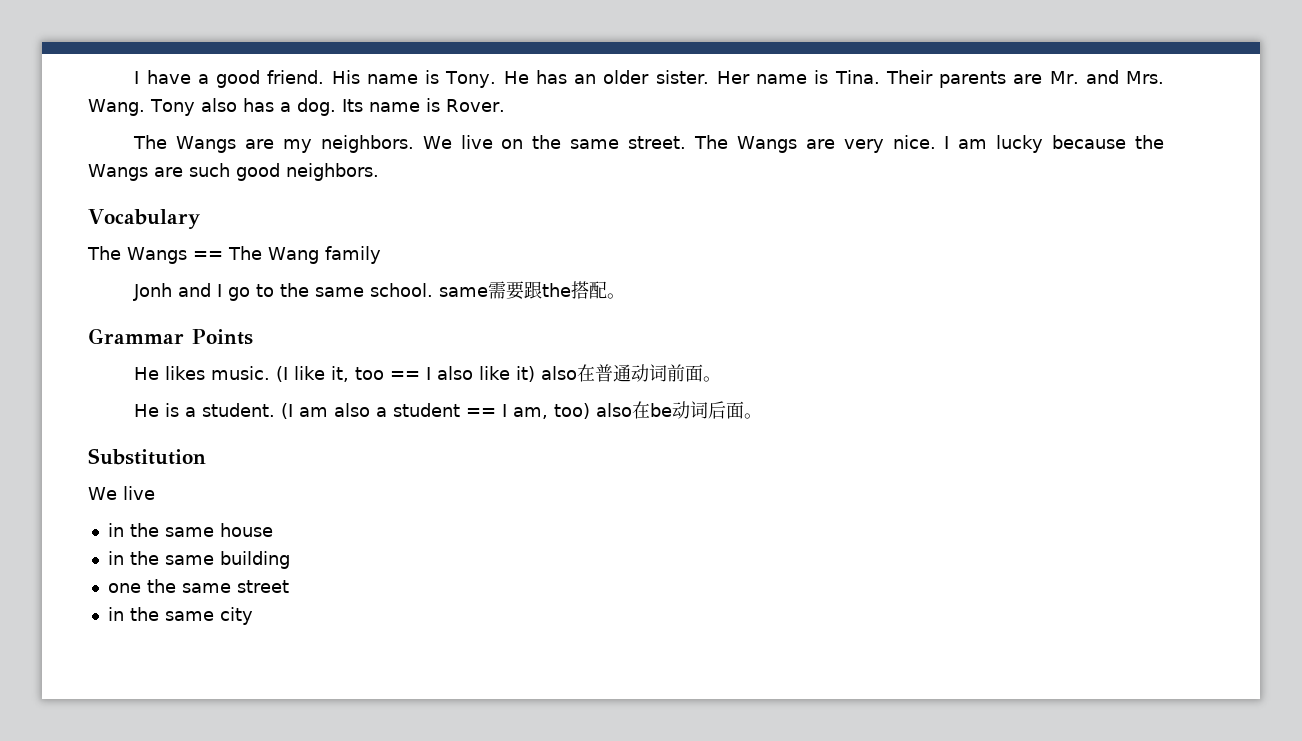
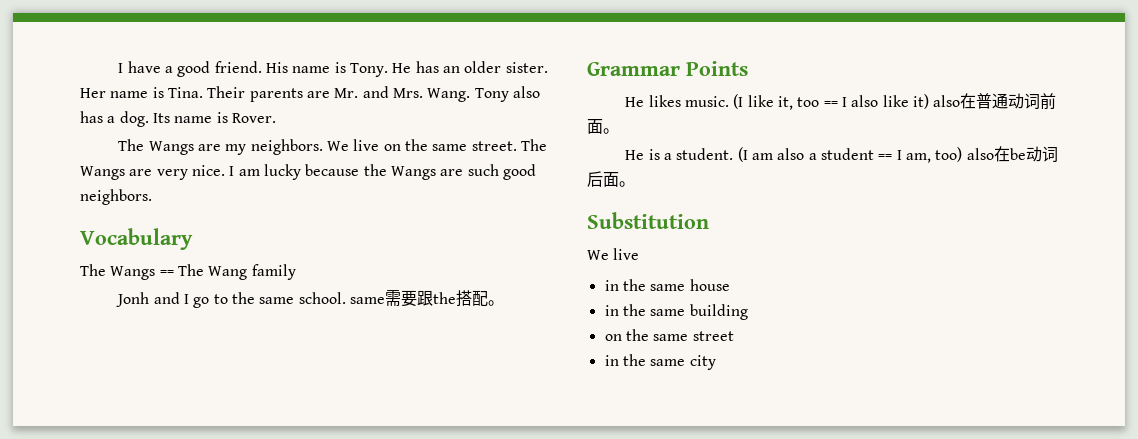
[107,583,141,593] one -> [604,334,622,341] on

